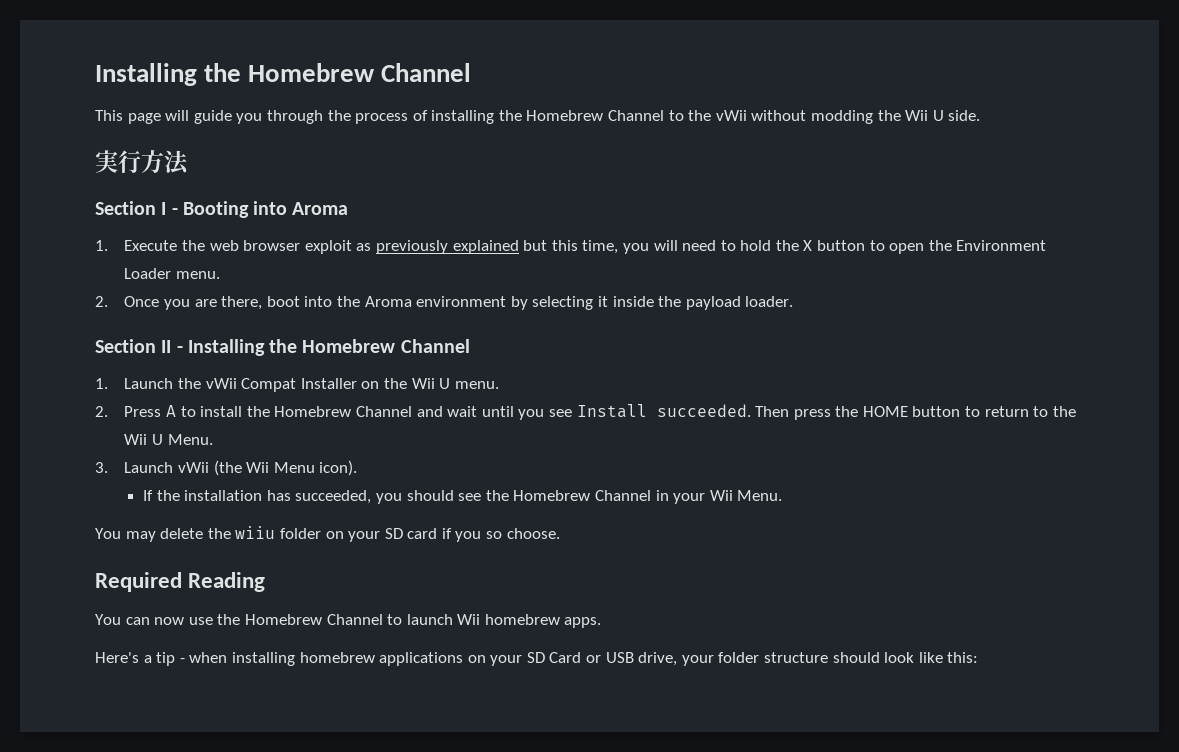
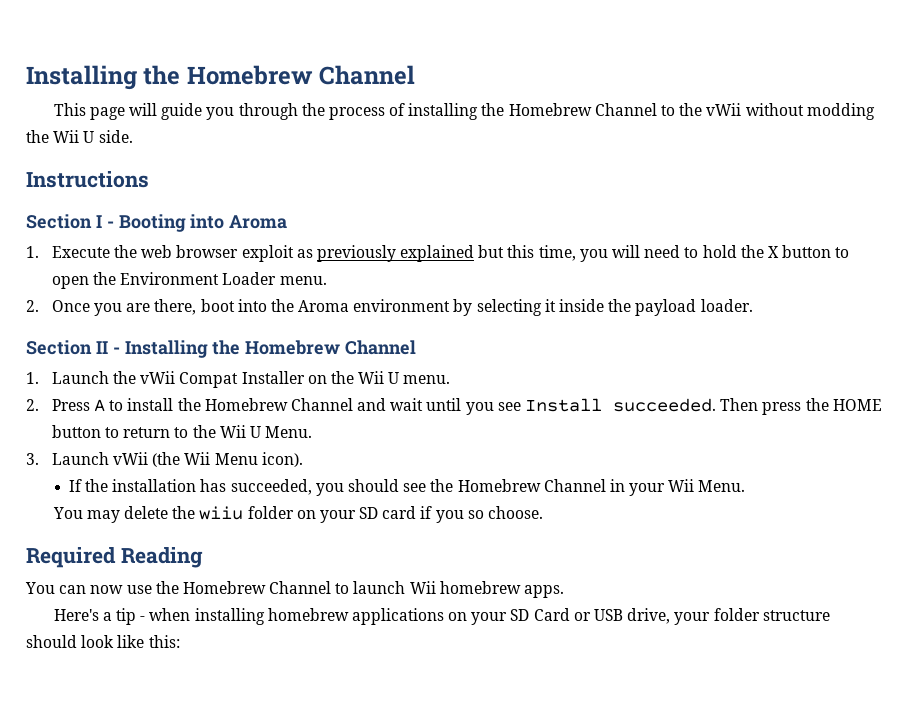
[95,150,189,175] 実行方法 -> [26,171,149,188] Instructions

